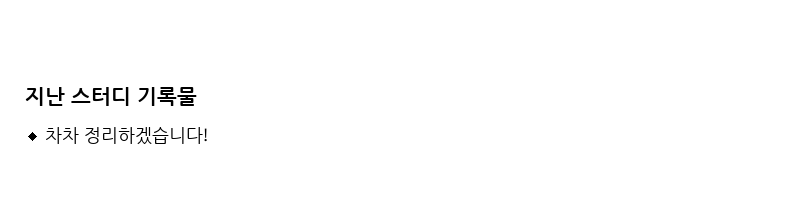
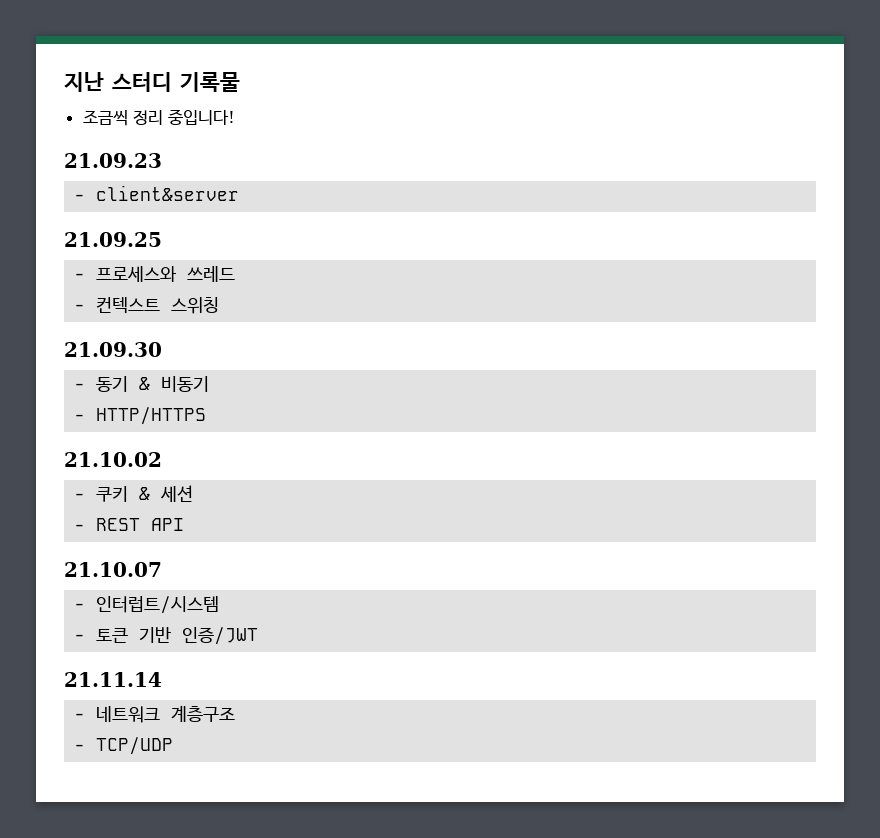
[44,126,209,145] 차차 정리하겠습니다! -> [82,109,235,126] [64,153,162,168] [74,185,240,201] [64,232,162,247] [74,266,236,282] [74,297,220,314] [64,342,162,357] [74,376,210,392] [74,407,207,425] [64,452,162,467] [74,485,194,502] [74,518,185,531] [64,562,162,577] [74,596,220,614] [74,627,259,645] [64,672,162,687] [74,705,236,723] [74,737,174,755] 조금씩 정리 중입니다! // 21.09.23 // - client&server // 21.09.25 // - 프로세스와 쓰레드 // - 컨텍스트 스위칭 // 21.09.30 // - 동기 & 비동기 // - HTTP/HTTPS // 21.10.02 // - 쿠키 & 세션 // - REST API // 21.10.07 // - 인터럽트/시스템 // - 토큰 기반 인증/JWT // 21.11.14 // - 네트워크 계층구조 // - TCP/UDP

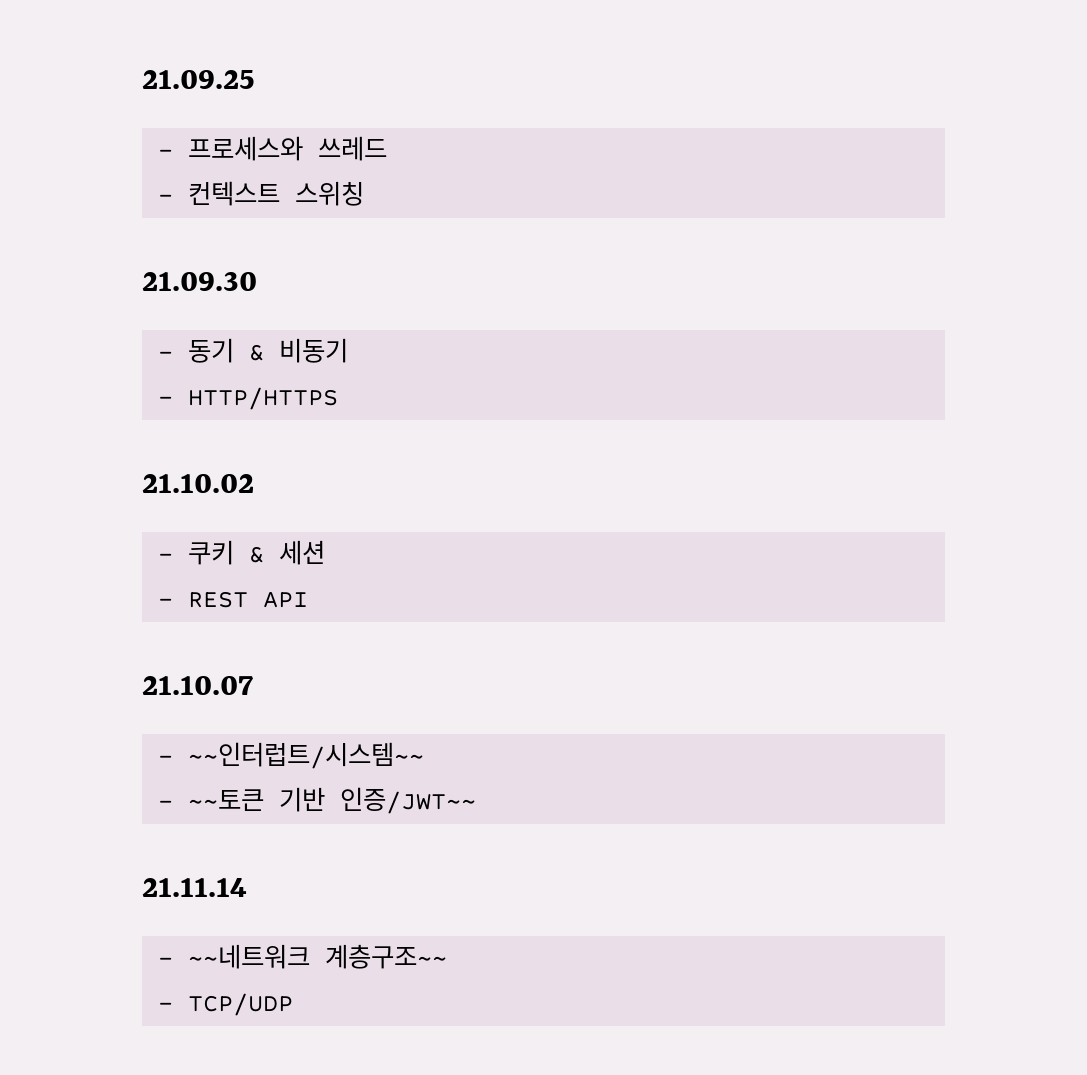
[64,72,240,92] [82,109,235,126] [64,153,162,168] [74,185,240,201] 지난 스터디 기록물 // 조금씩 정리 중입니다! // 21.09.23 // - client&server // -> (142, 79) none
[96,596,220,614] [74,627,259,645] 인터럽트/시스템 // - 토큰 기반 인증/JWT -> [187,742,424,769] [157,787,476,814] ~~인터럽트/시스템~~ // - ~~토큰 기반 인증/JWT~~
[96,705,236,723] 네트워크 계층구조 -> [187,944,447,969] ~~네트워크 계층구조~~

